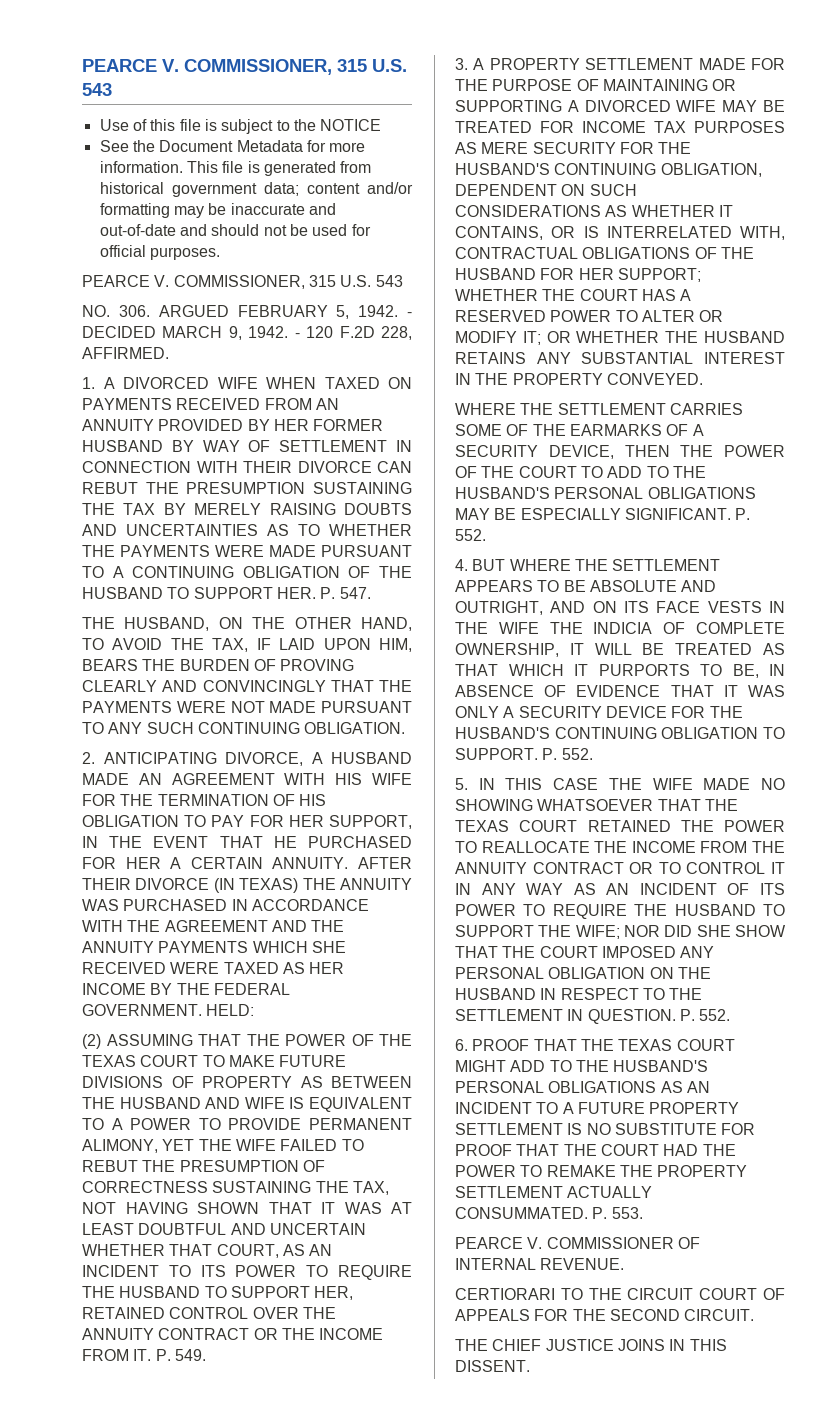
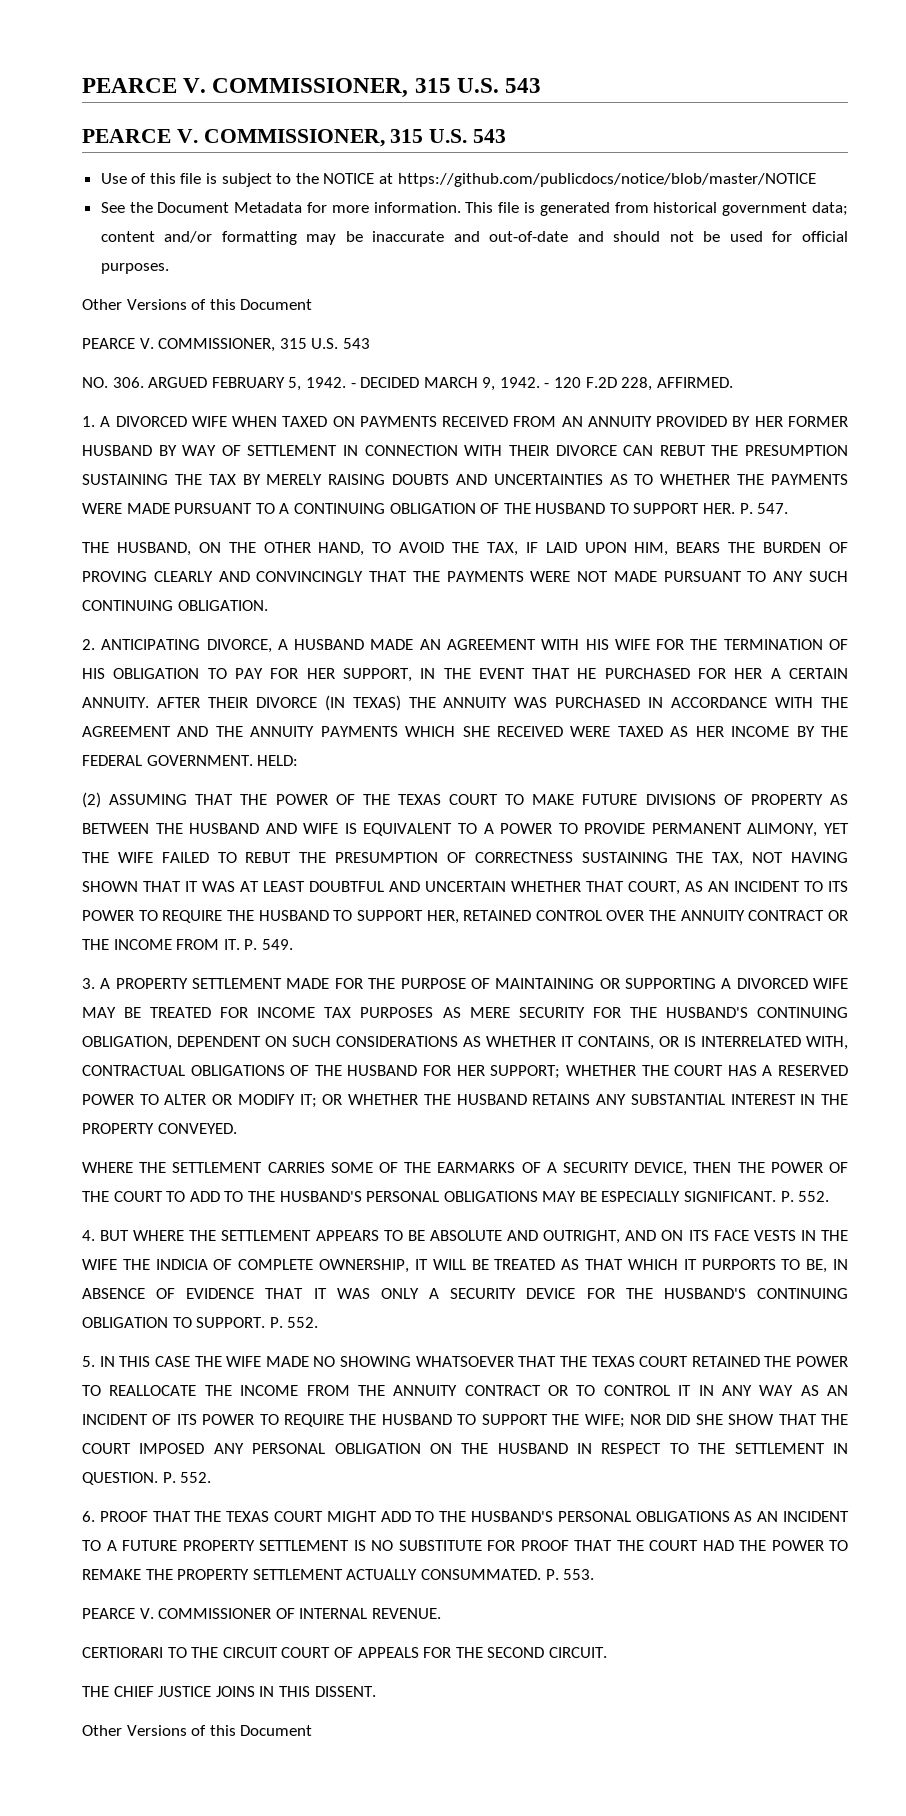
[82,59,407,75] [82,83,112,96] PEARCE V. COMMISSIONER, 315 U.S. 543 -> [82,78,542,98] [82,129,507,147] PEARCE V. COMMISSIONER, 315 U.S. 543 // PEARCE V. COMMISSIONER, 315 U.S. 543
(382, 125) none -> [379,173,816,187] at https://github.com/publicdocs/notice/blob/master/NOTICE
(220, 253) none -> [82,299,313,310] // Other Versions of this Document
(530, 1366) none -> [82,1725,313,1736] // Other Versions of this Document

